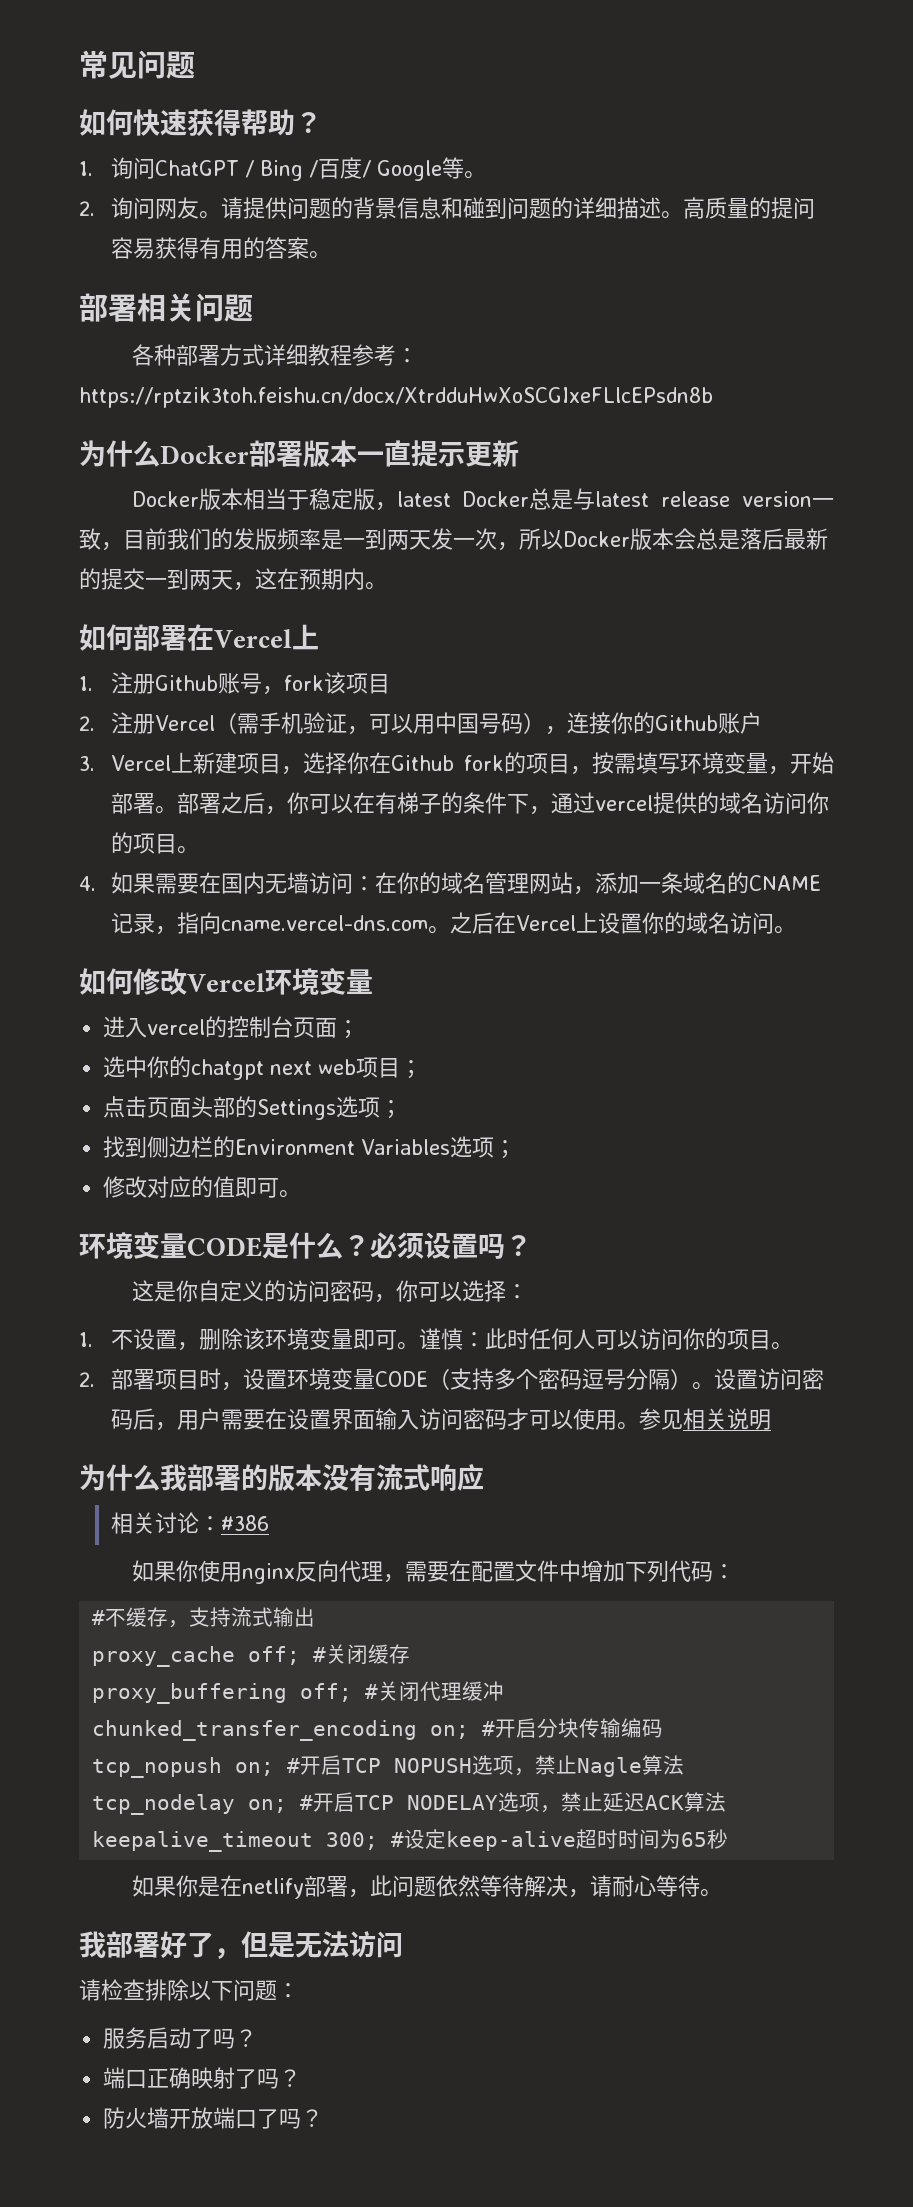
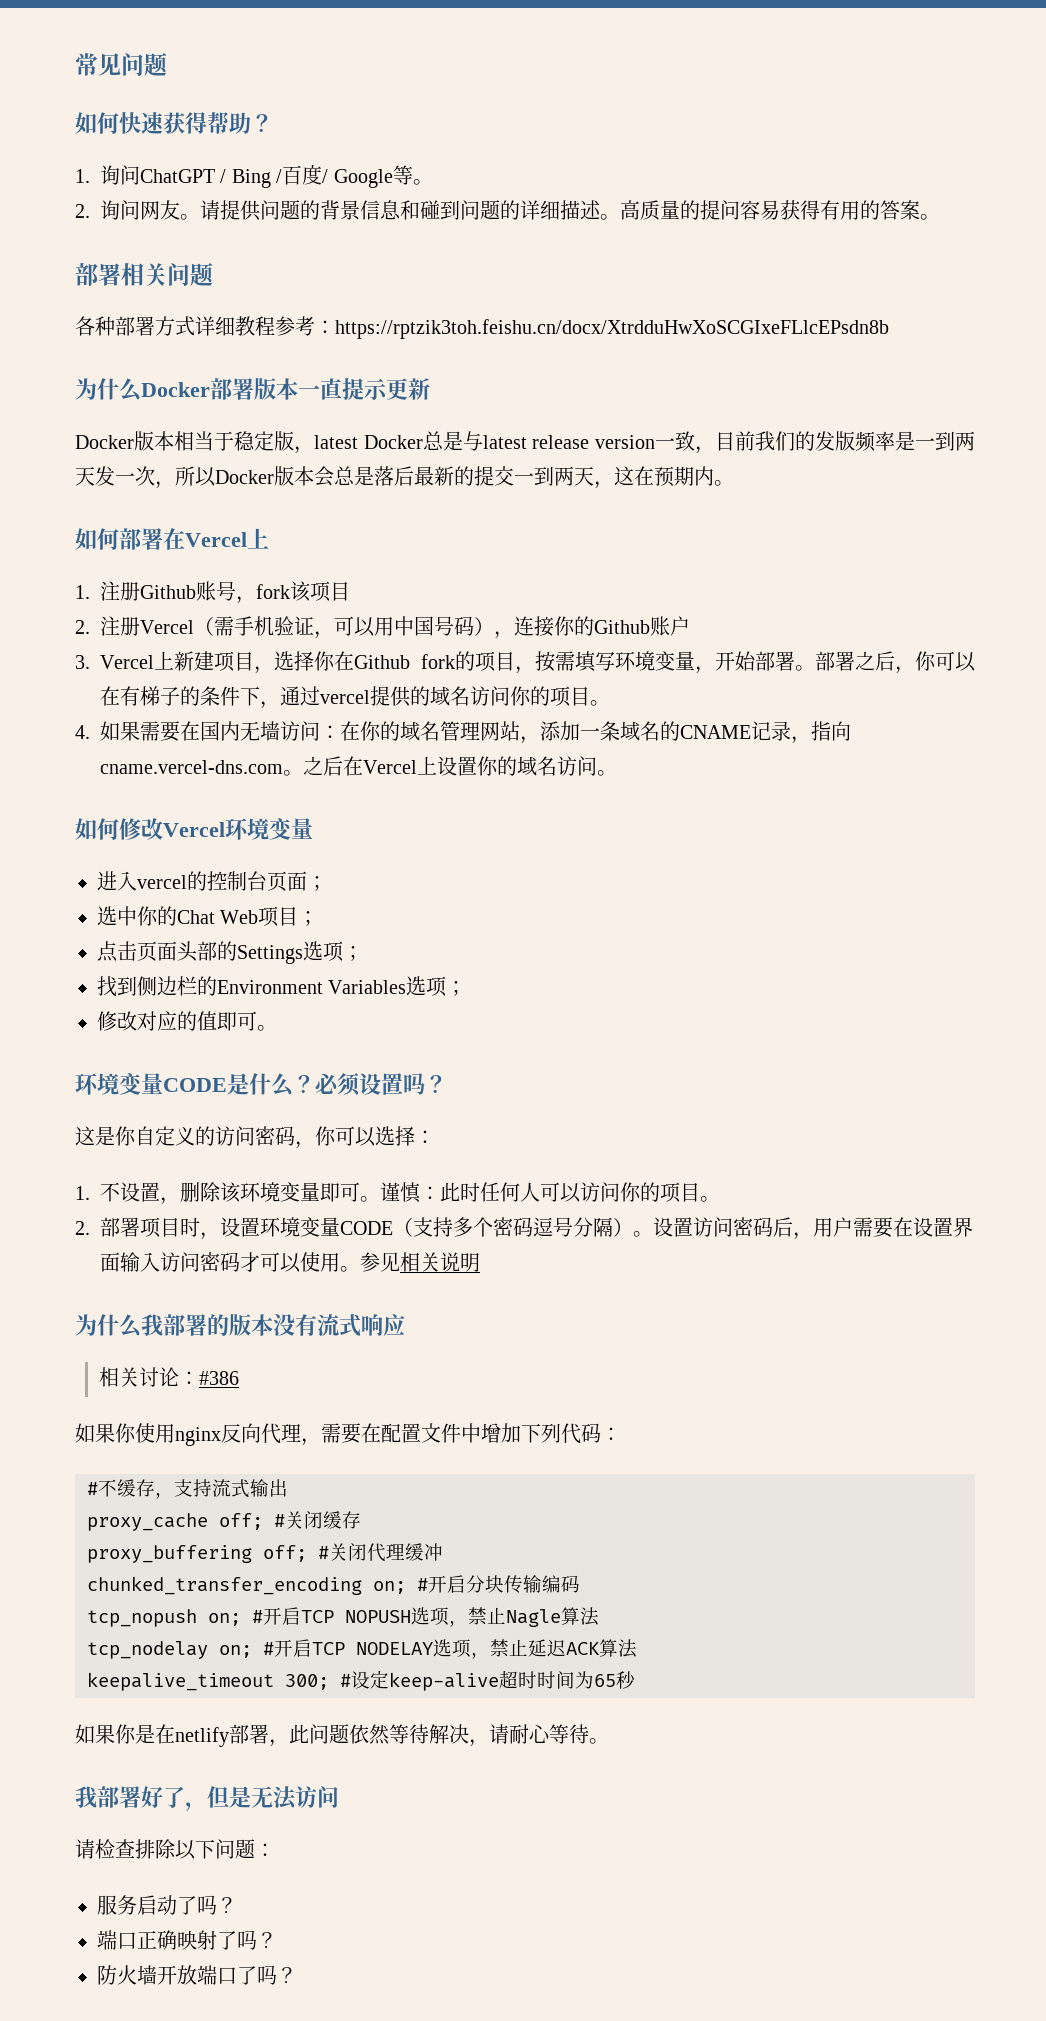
[191,1059,357,1080] chatgpt next web -> [177,910,259,924] Chat Web

